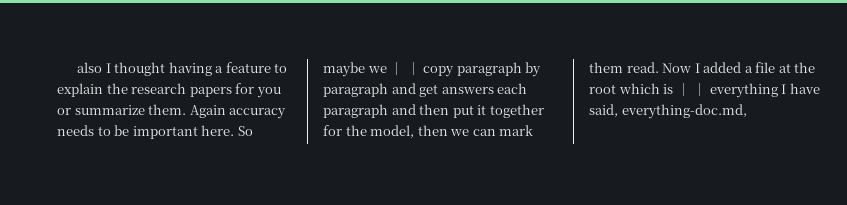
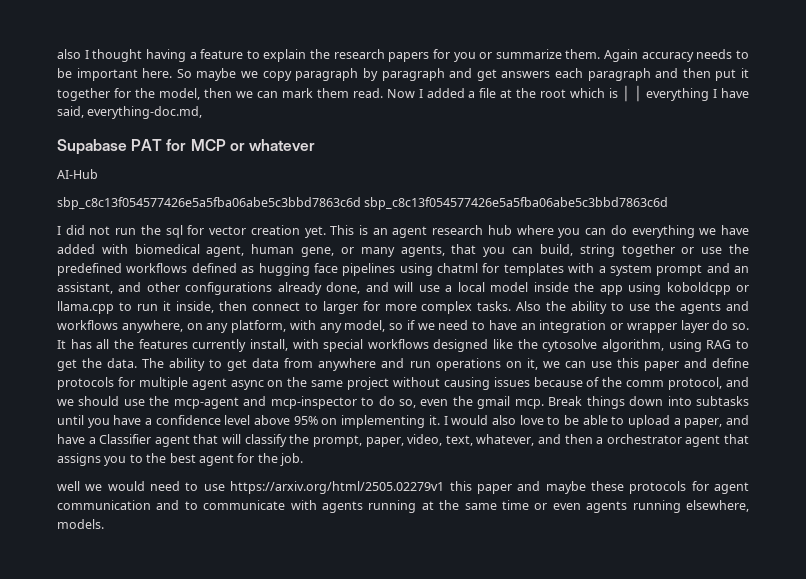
[390,62,420,75] │ │ -> (259, 74) none
(747, 111) none -> [57,139,315,155] [57,169,98,179] [57,197,669,210] [57,225,750,238] [57,244,750,257] [57,263,749,276] [57,282,750,295] [57,301,750,314] [57,320,749,333] [57,339,749,352] [57,358,749,371] [57,377,749,390] [57,396,750,409] [57,415,749,428] [57,434,749,447] [57,453,303,466] [57,481,749,494] [57,500,749,513] [57,519,104,529] // Supabase PAT for MCP or whatever // AI-Hub // sbp_c8c13f054577426e5a5fba06abe5c3bbd7863c6d sbp_c8c13f054577426e5a5fba06abe5c3bbd7863c6d // I did not run the sql for vector creation yet. This is an agent research hub where you can do everything we have added with biomedical agent, human gene, or many agents, that you can build, string together or use the predefined workflows defined as hugging face pipelines using chatml for templates with a system prompt and an assistant, and other configurations already done, and will use a local model inside the app using koboldcpp or llama.cpp to run it inside, then connect to larger for more complex tasks. Also the ability to use the agents and workflows anywhere, on any platform, with any model, so if we need to have an integration or wrapper layer do so. It has all the features currently install, with special workflows designed like the cytosolve algorithm, using RAG to get the data. The ability to get data from anywhere and run operations on it, we can use this paper and define protocols for multiple agent async on the same project without causing issues because of the comm protocol, and we should use the mcp-agent and mcp-inspector to do so, even the gmail mcp. Break things down into subtasks until you have a confidence level above 95% on implementing it. I would also love to be able to upload a paper, and have a Classifier agent that will classify the prompt, paper, video, text, whatever, and then a orchestrator agent that assigns you to the best agent for the job. // well we would need to use https://arxiv.org/html/2505.02279v1 this paper and maybe these protocols for agent communication and to communicate with agents running at the same time or even agents running elsewhere, models.

